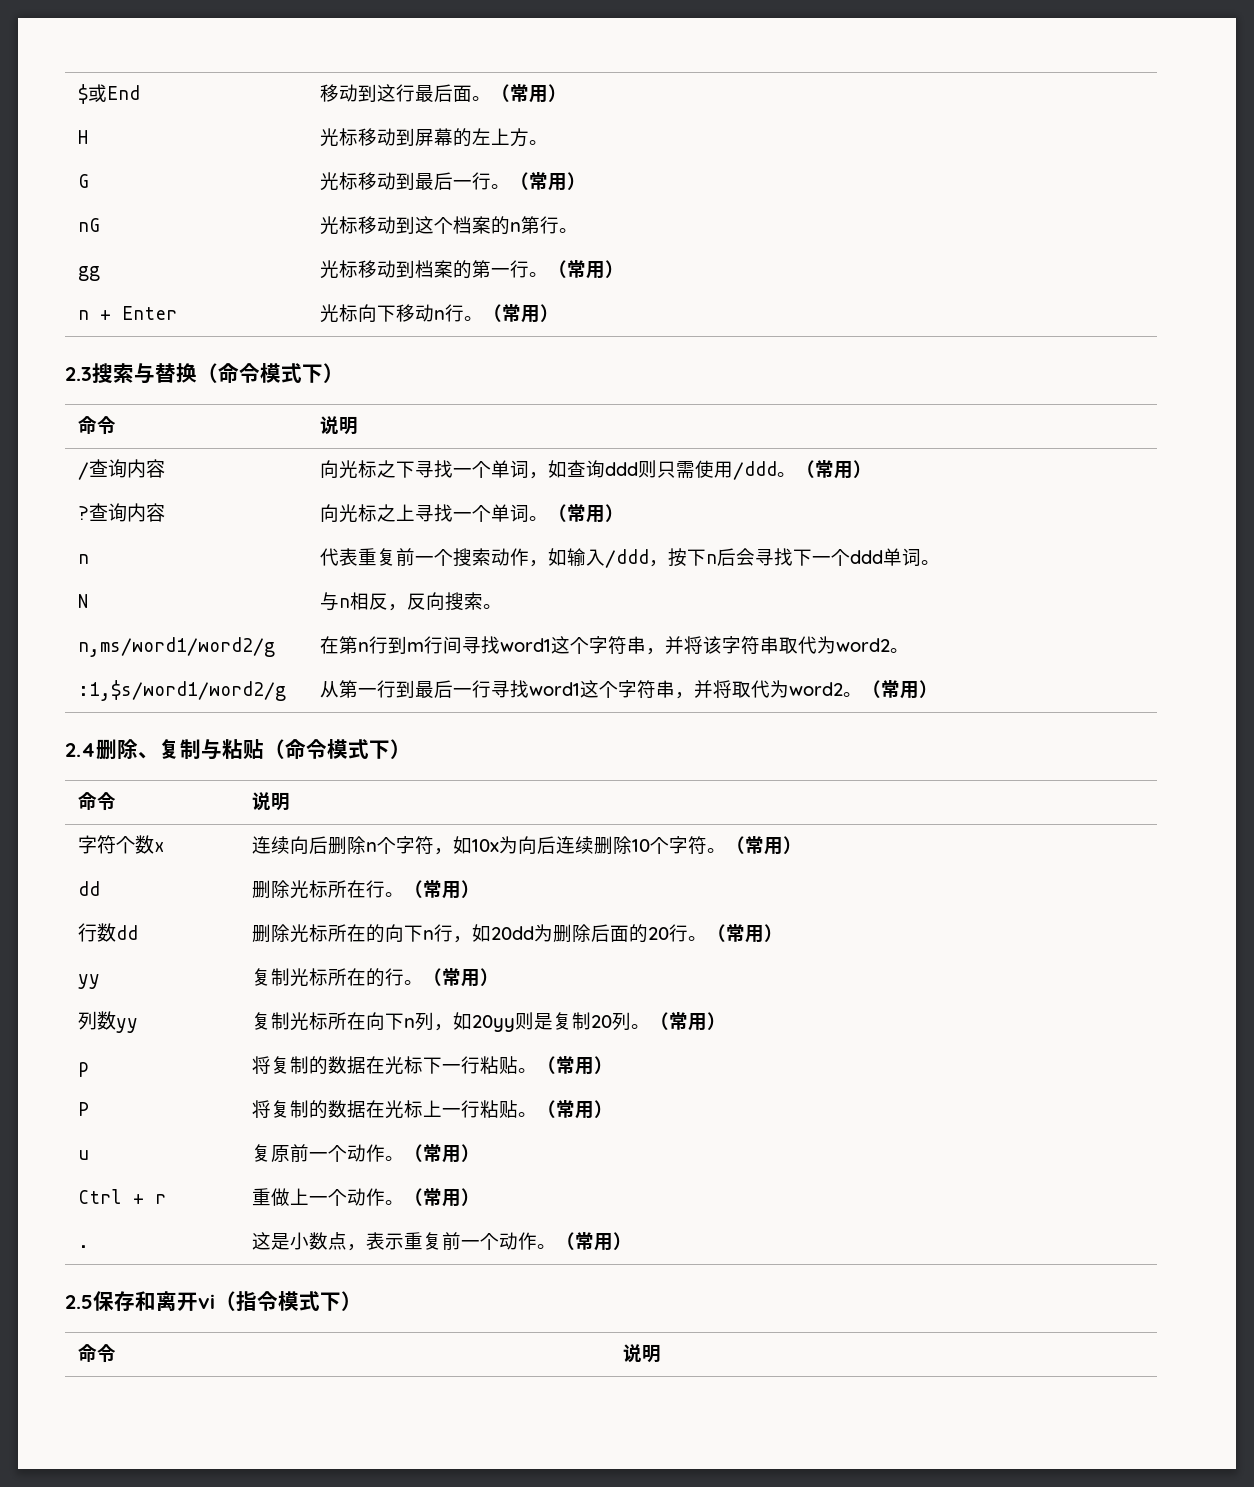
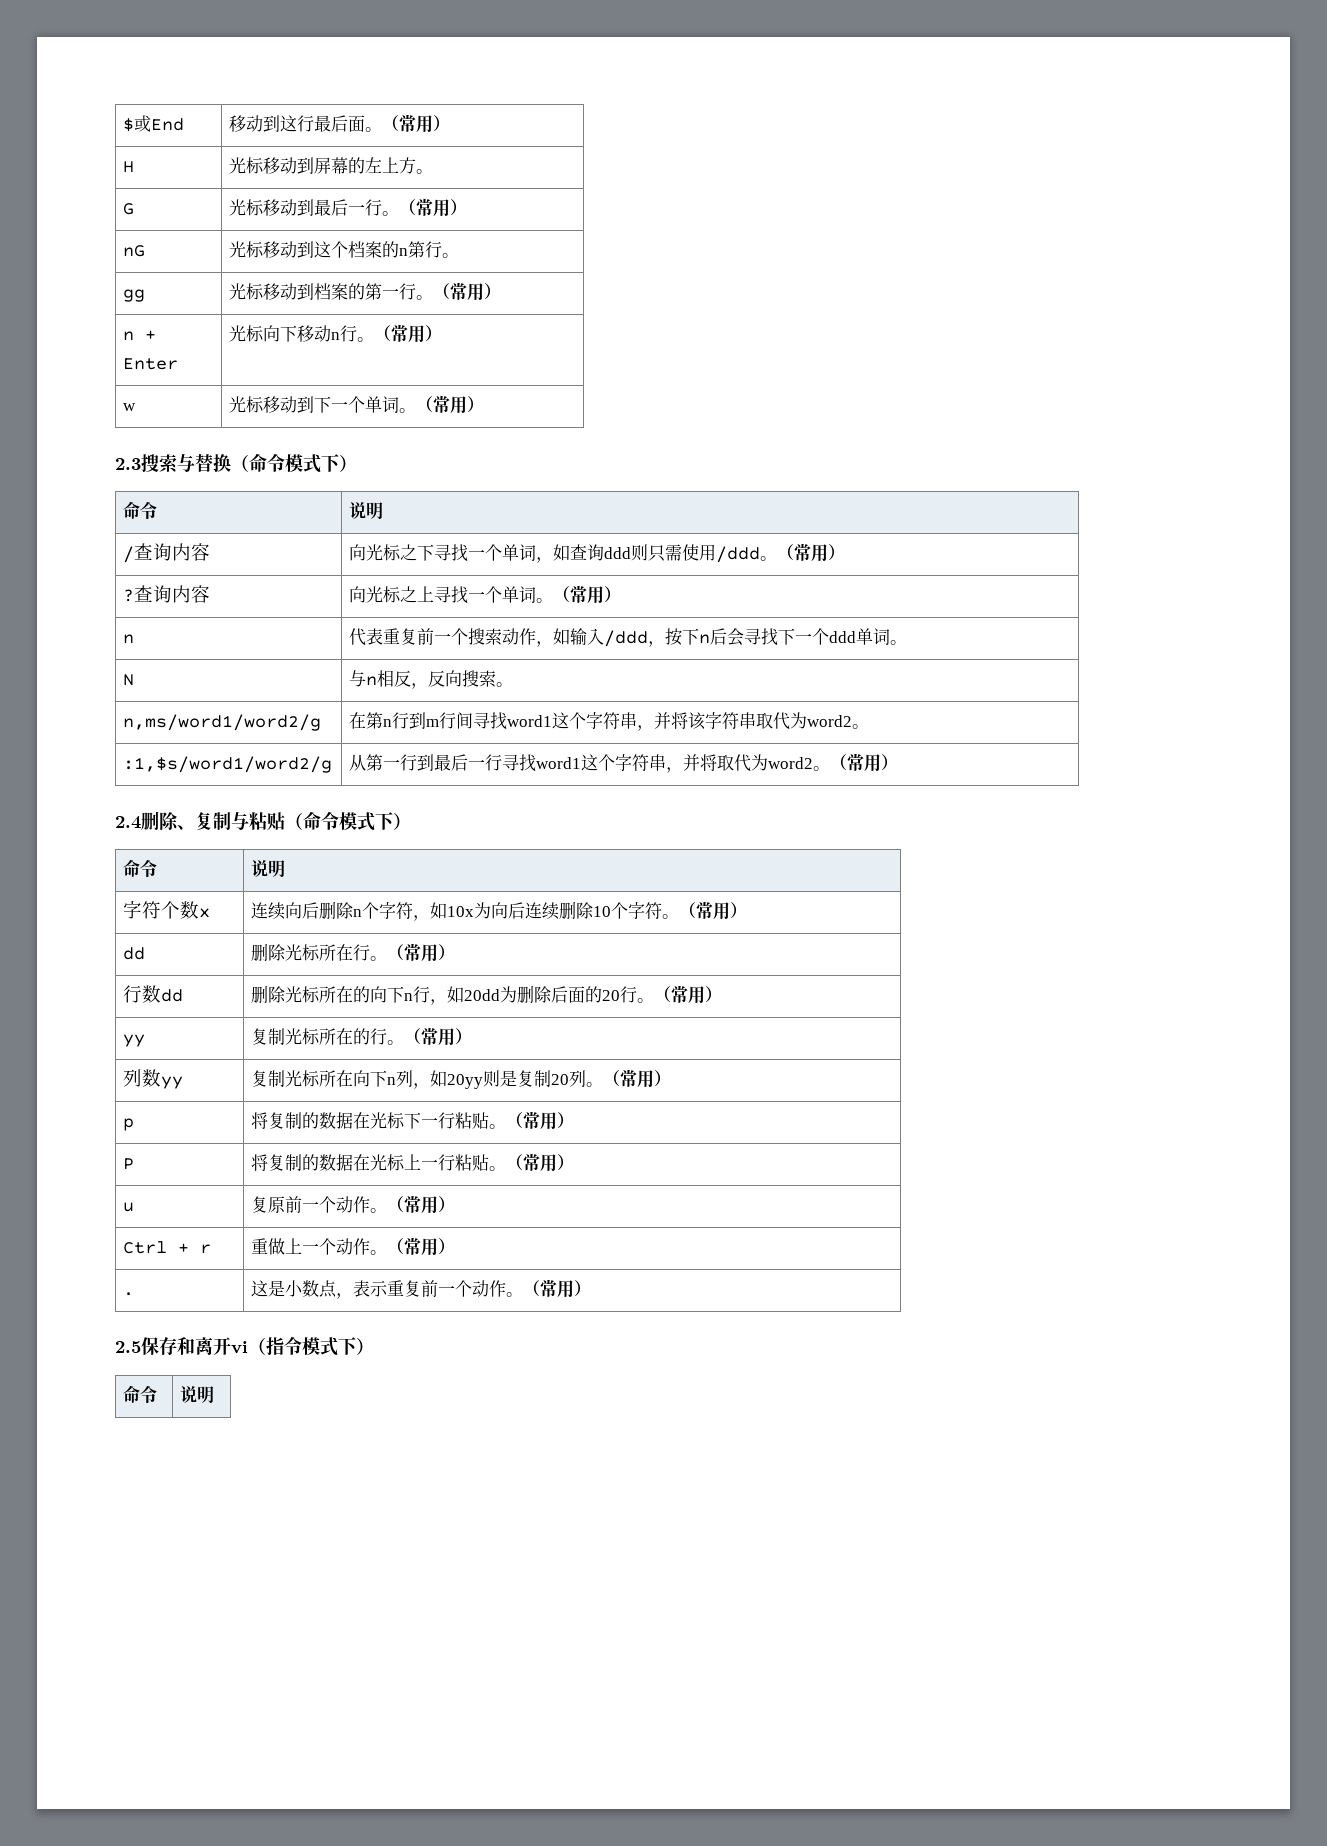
(559, 313) none -> [123,403,137,411] [229,395,485,414] // w | 光标移动到下一个单词。（常用）

